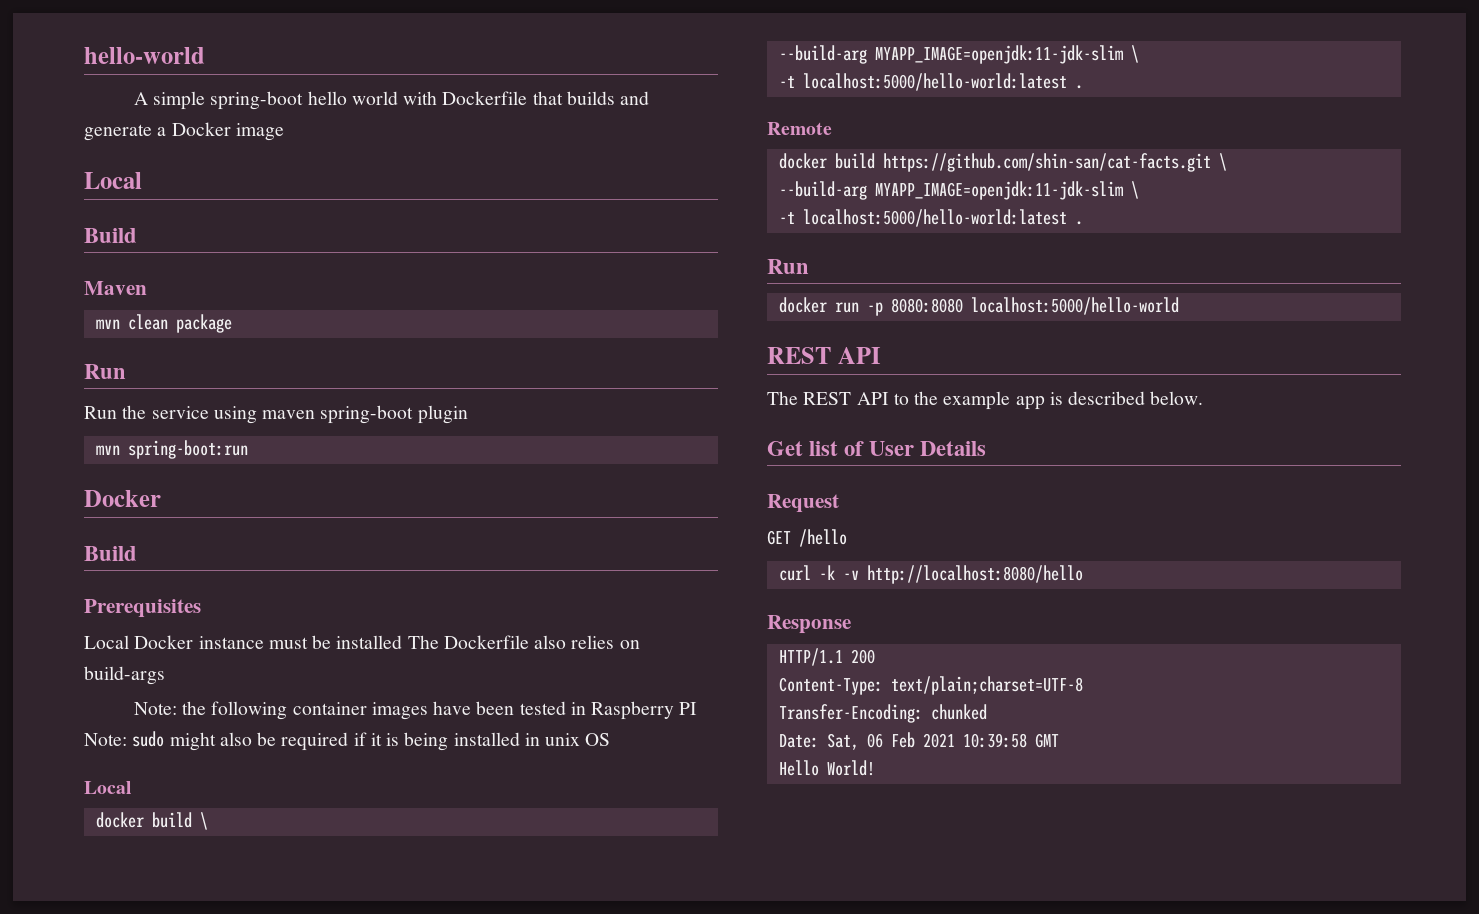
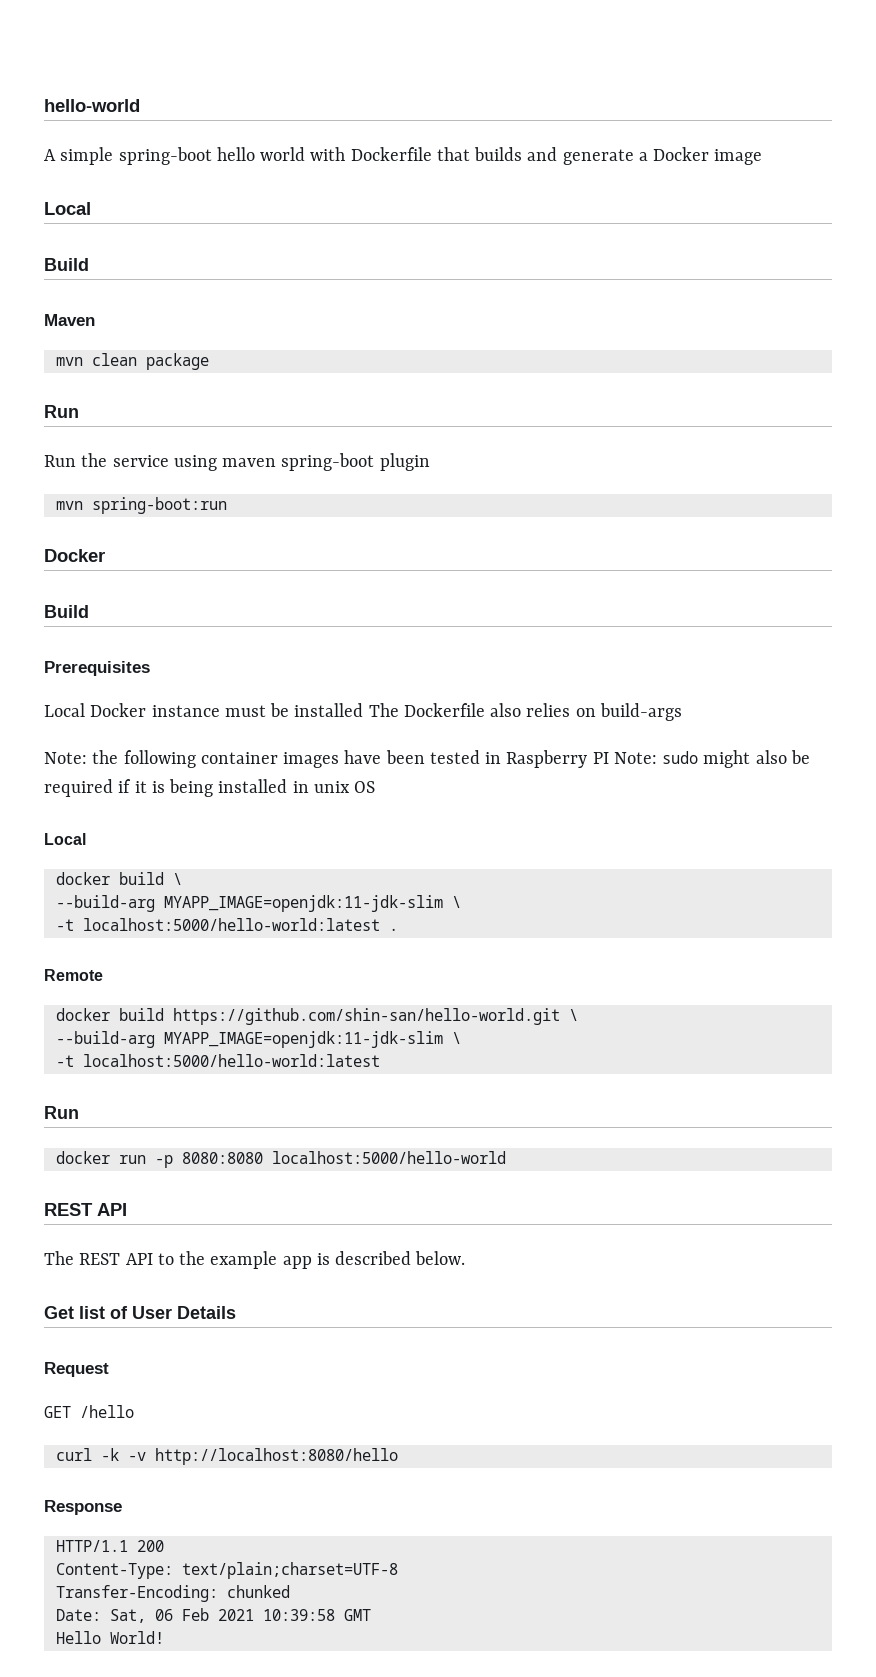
[882,153,1227,172] [778,181,1139,200] [778,209,1083,227] https://github.com/shin-san/cat-facts.git \ // --build-arg MYAPP_IMAGE=openjdk:11-jdk-slim \ // -t localhost:5000/hello-world:latest . -> [172,1008,578,1025] [55,1031,461,1048] [55,1054,380,1067] https://github.com/shin-san/hello-world.git \ // --build-arg MYAPP_IMAGE=openjdk:11-jdk-slim \ // -t localhost:5000/hello-world:latest

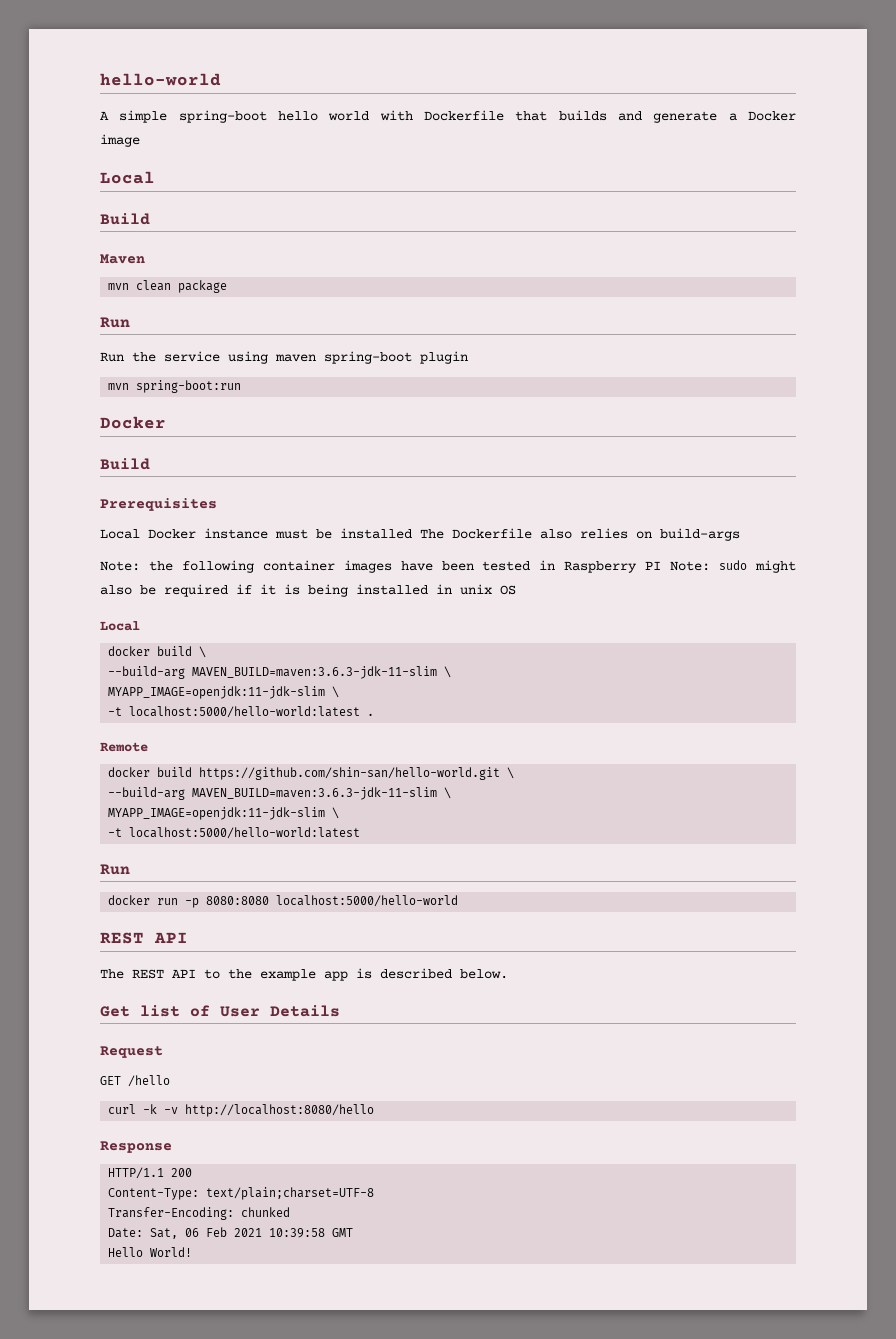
(155, 903) none -> [192,666,452,679] MAVEN_BUILD=maven:3.6.3-jdk-11-slim \ //
(155, 1039) none -> [192,787,452,800] MAVEN_BUILD=maven:3.6.3-jdk-11-slim \ //

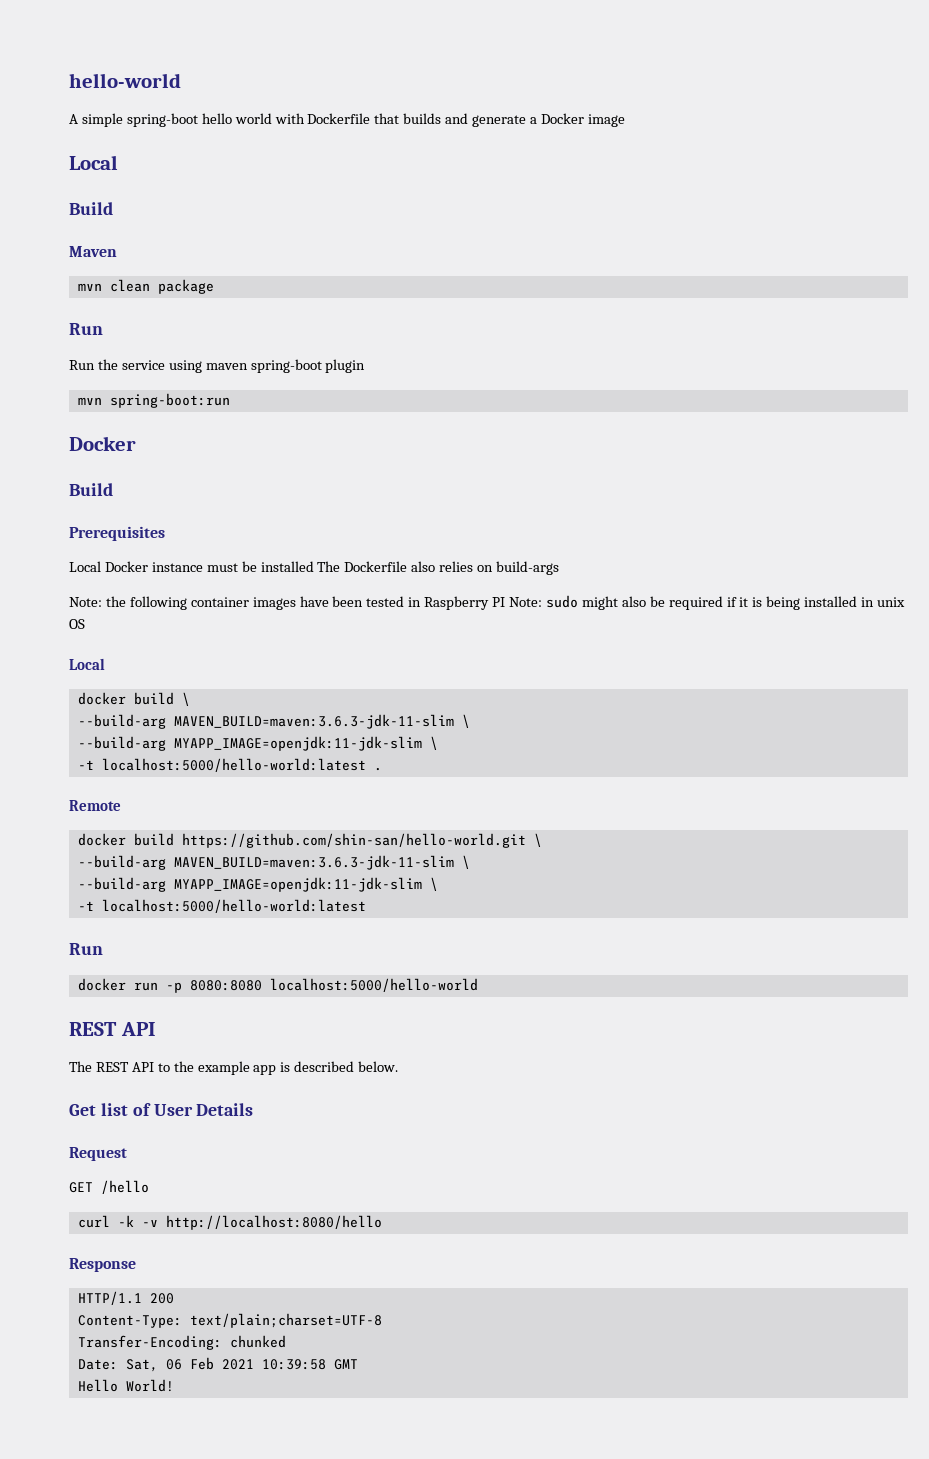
(452, 672) none -> [77,736,166,751] --build-arg
(452, 793) none -> [77,877,166,892] --build-arg

